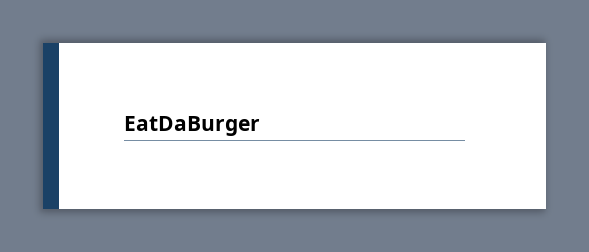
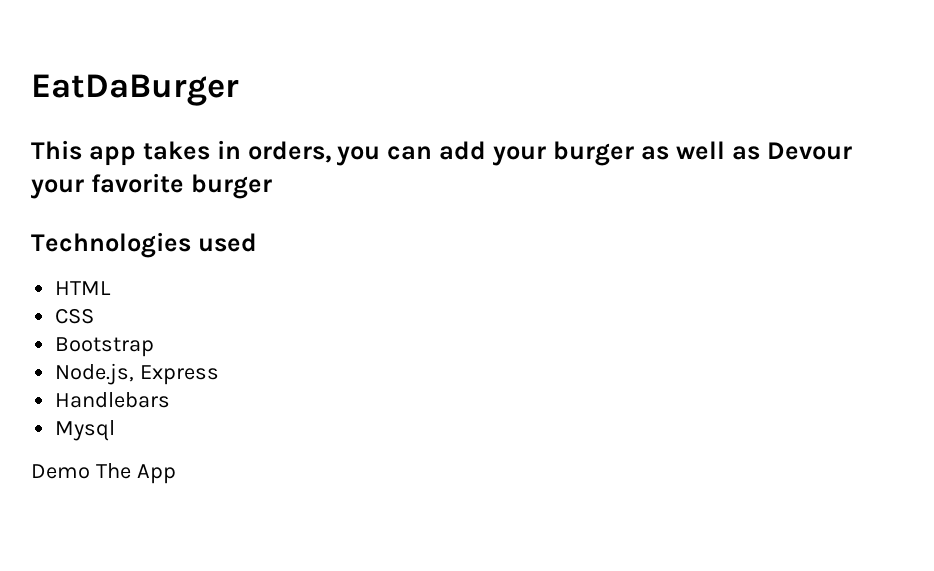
(260, 126) none -> [31,140,852,166] [31,173,272,199] [31,232,257,258] [55,281,112,295] [55,308,95,324] [55,337,155,357] [55,363,220,385] [55,392,171,408] [55,420,116,441] [31,463,176,484] // This app takes in orders, you can add your burger as well as Devour your favorite burger // Technologies used // HTML // CSS // Bootstrap // Node.js, Express // Handlebars // Mysql // Demo The App

